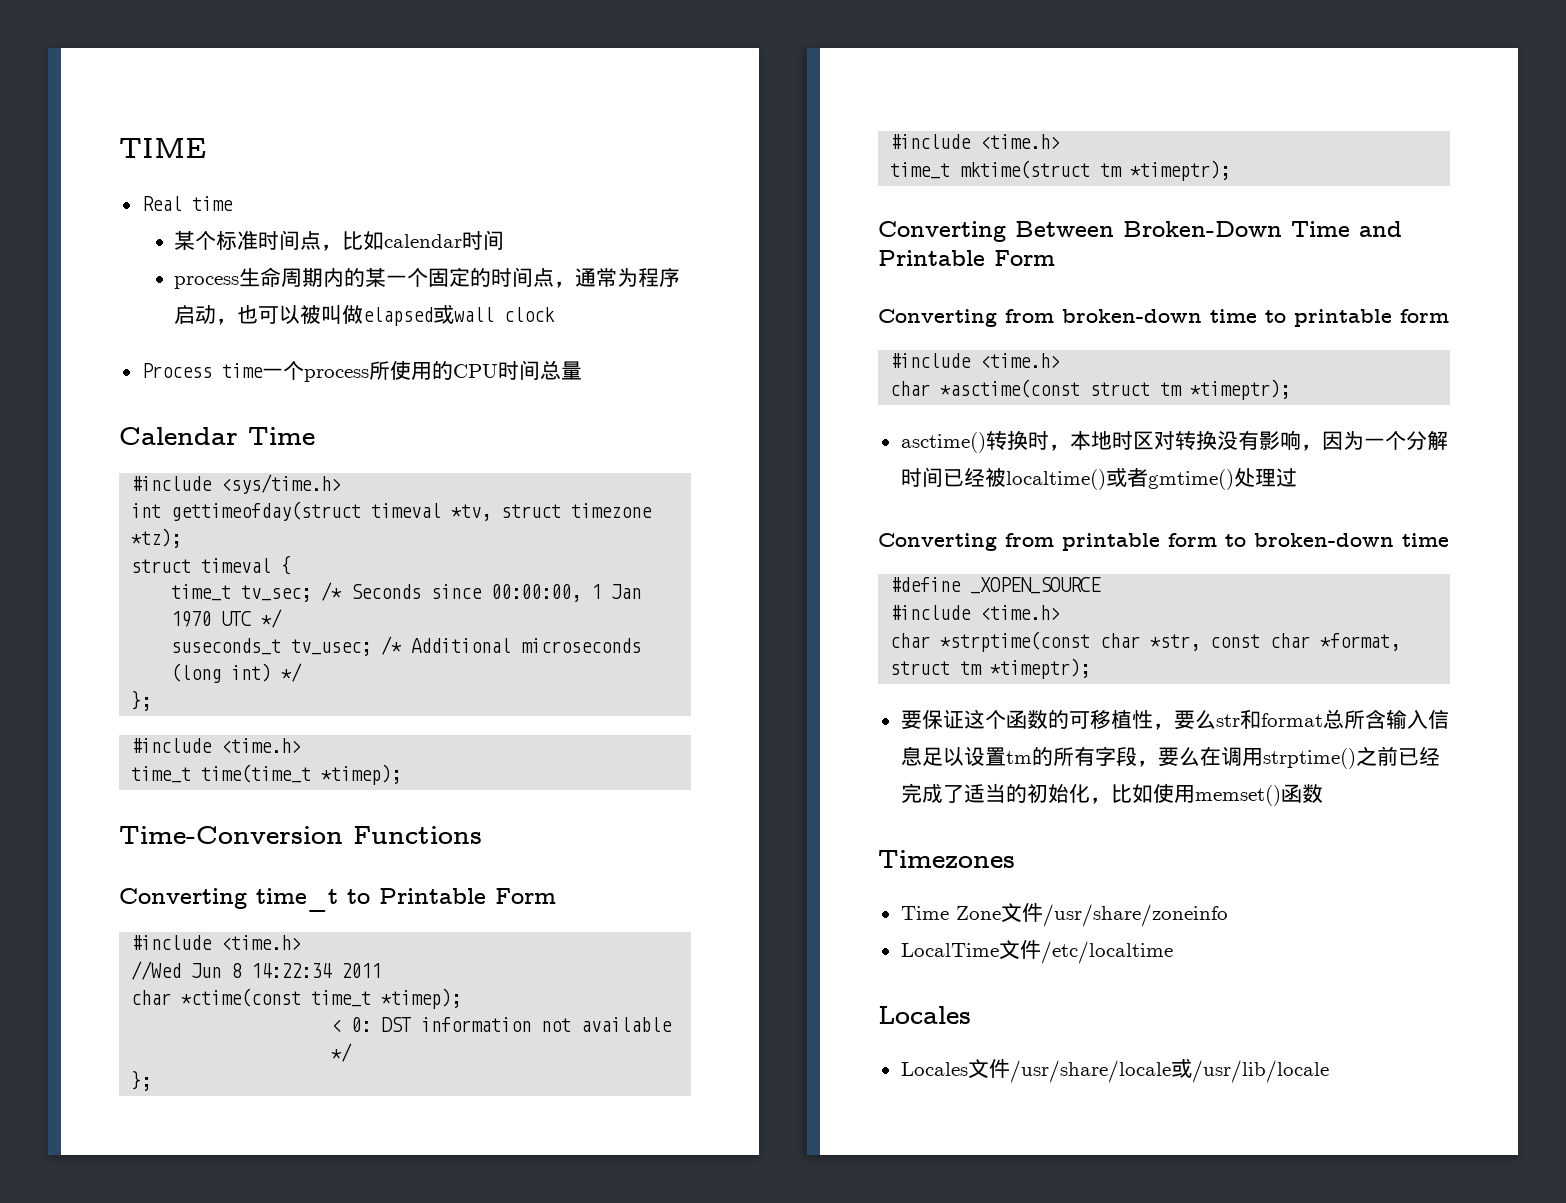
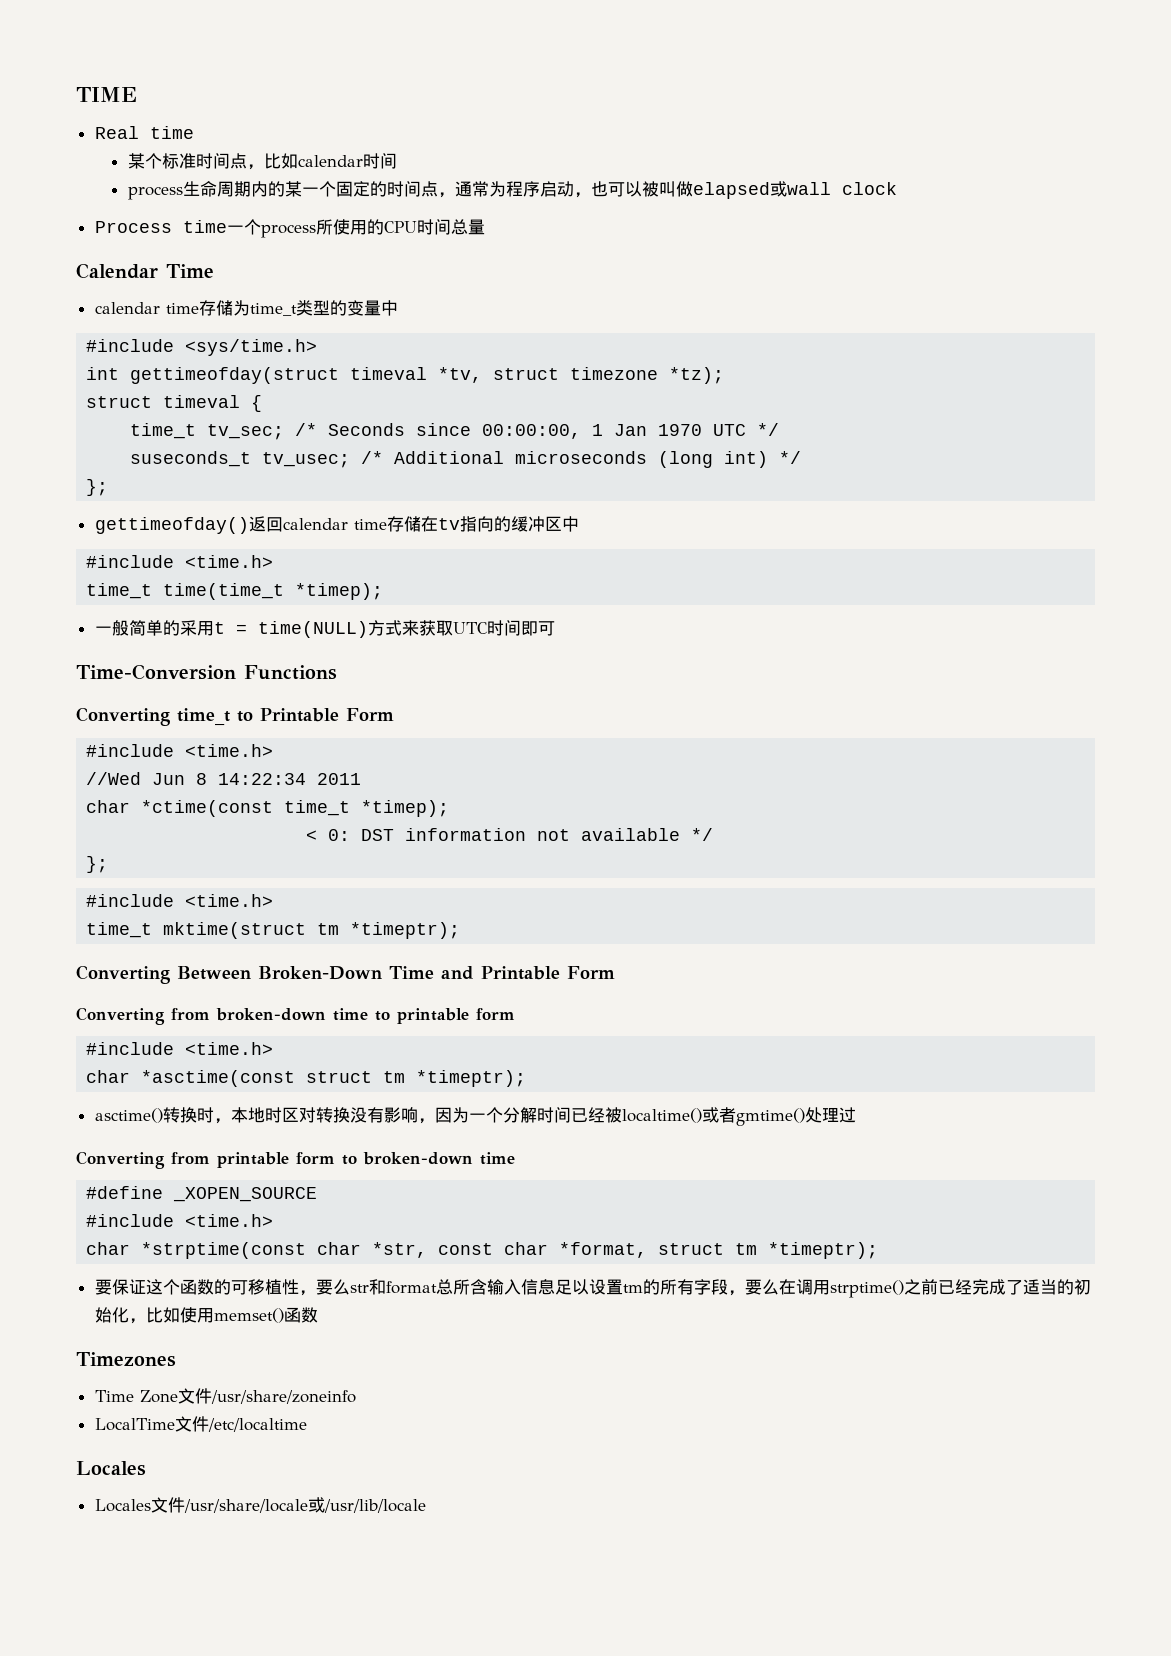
(315, 436) none -> [94,300,398,316] // calendar time存储为time_t类型的变量中
(152, 700) none -> [94,516,579,534] // gettimeofday()返回calendar time存储在tv指向的缓冲区中
(402, 774) none -> [94,620,555,638] // 一般简单的采用t = time(NULL)方式来获取UTC时间即可

